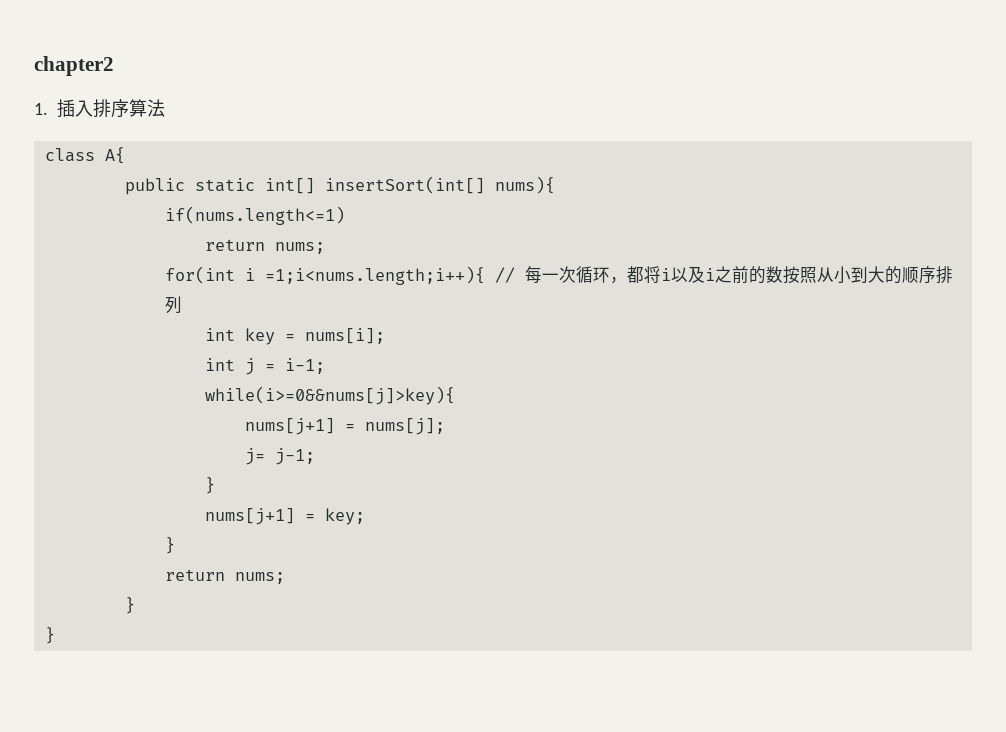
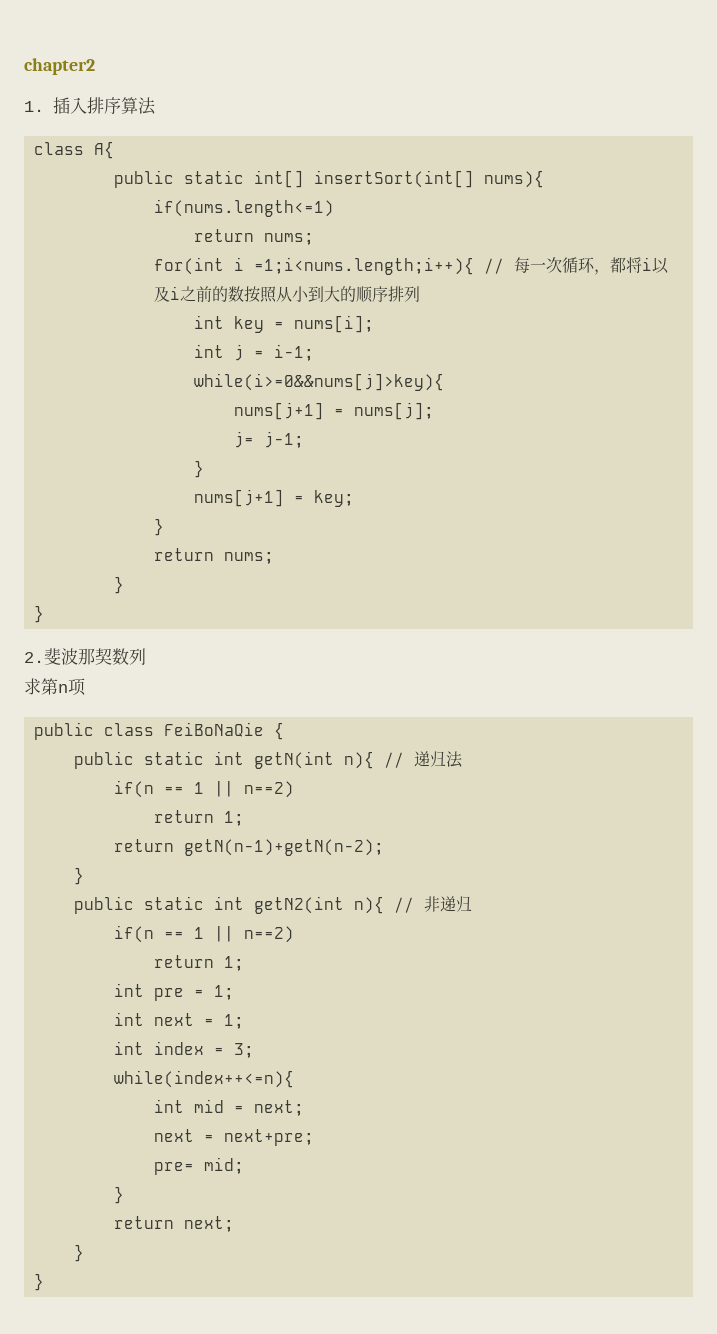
(55, 635) none -> [24,648,146,665] [24,678,86,696] [34,722,285,740] [74,751,464,769] [114,780,295,798] [154,810,245,826] [114,839,385,856] [74,867,85,885] [74,896,473,914] [114,925,295,943] [154,955,245,971] [114,983,235,1001] [114,1012,245,1029] [114,1041,255,1058] [114,1070,295,1088] [154,1099,305,1116] [154,1129,315,1146] [154,1157,245,1175] [114,1186,125,1204] [114,1216,235,1232] [74,1244,85,1262] [34,1273,45,1291] // 2.斐波那契数列 // 求第n项 // public class FeiBoNaQie { // public static int getN(int n){ // 递归法 // if(n == 1 || n==2) // return 1; // return getN(n-1)+getN(n-2); // } // public static int getN2(int n){ // 非递归 // if(n == 1 || n==2) // return 1; // int pre = 1; // int next = 1; // int index = 3; // while(index++<=n){ // int mid = next; // next = next+pre; // pre= mid; // } // return next; // } // }

